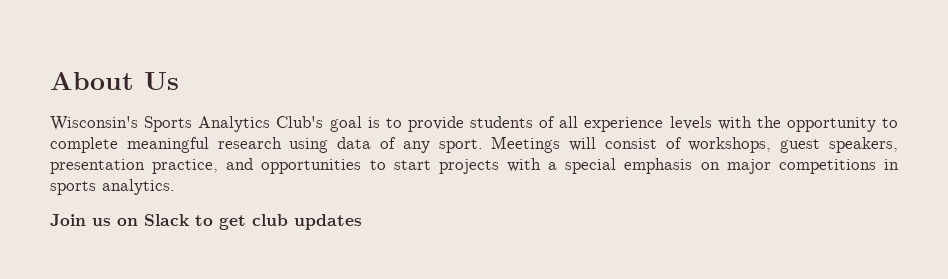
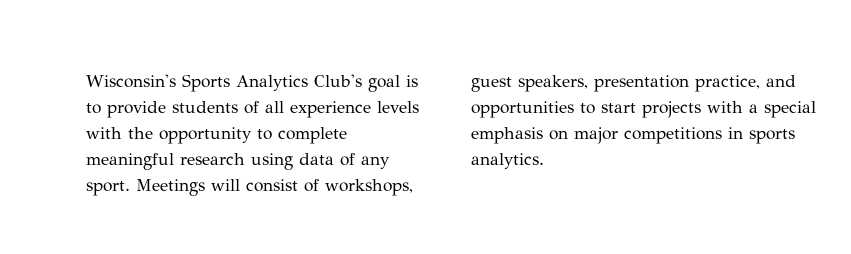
[50,72,179,90] About Us // -> (86, 81) none
[50,214,362,230] // Join us on Slack to get club updates -> (544, 161) none

